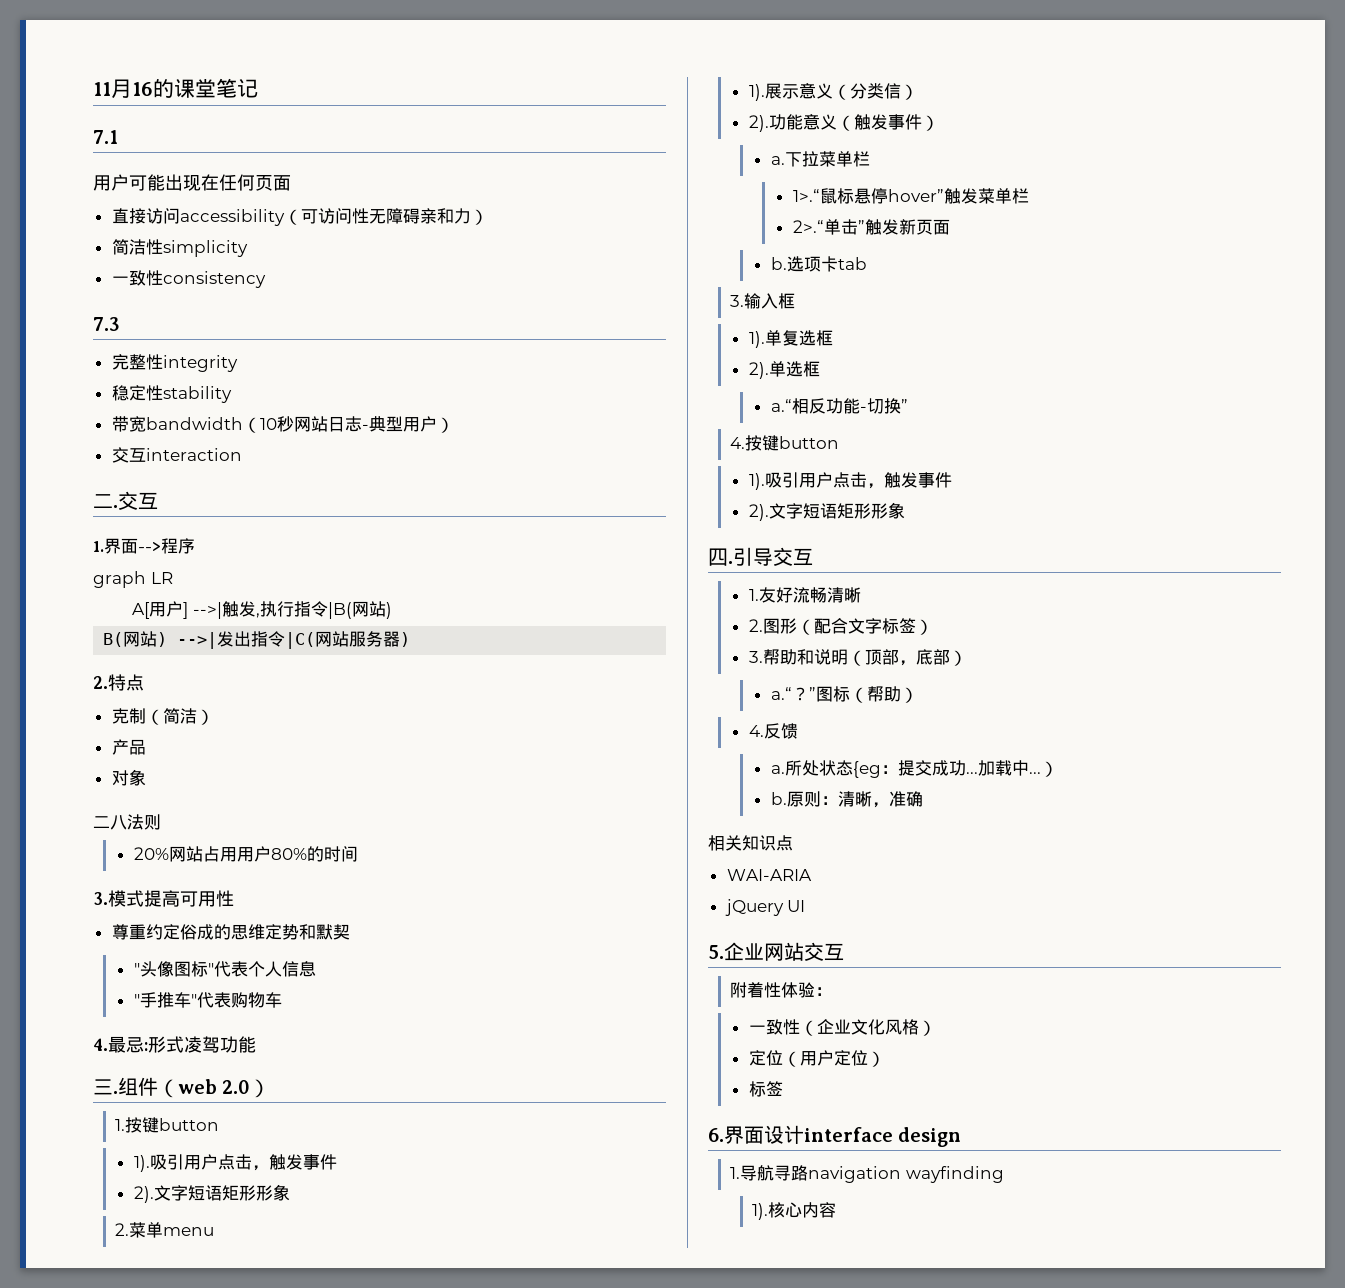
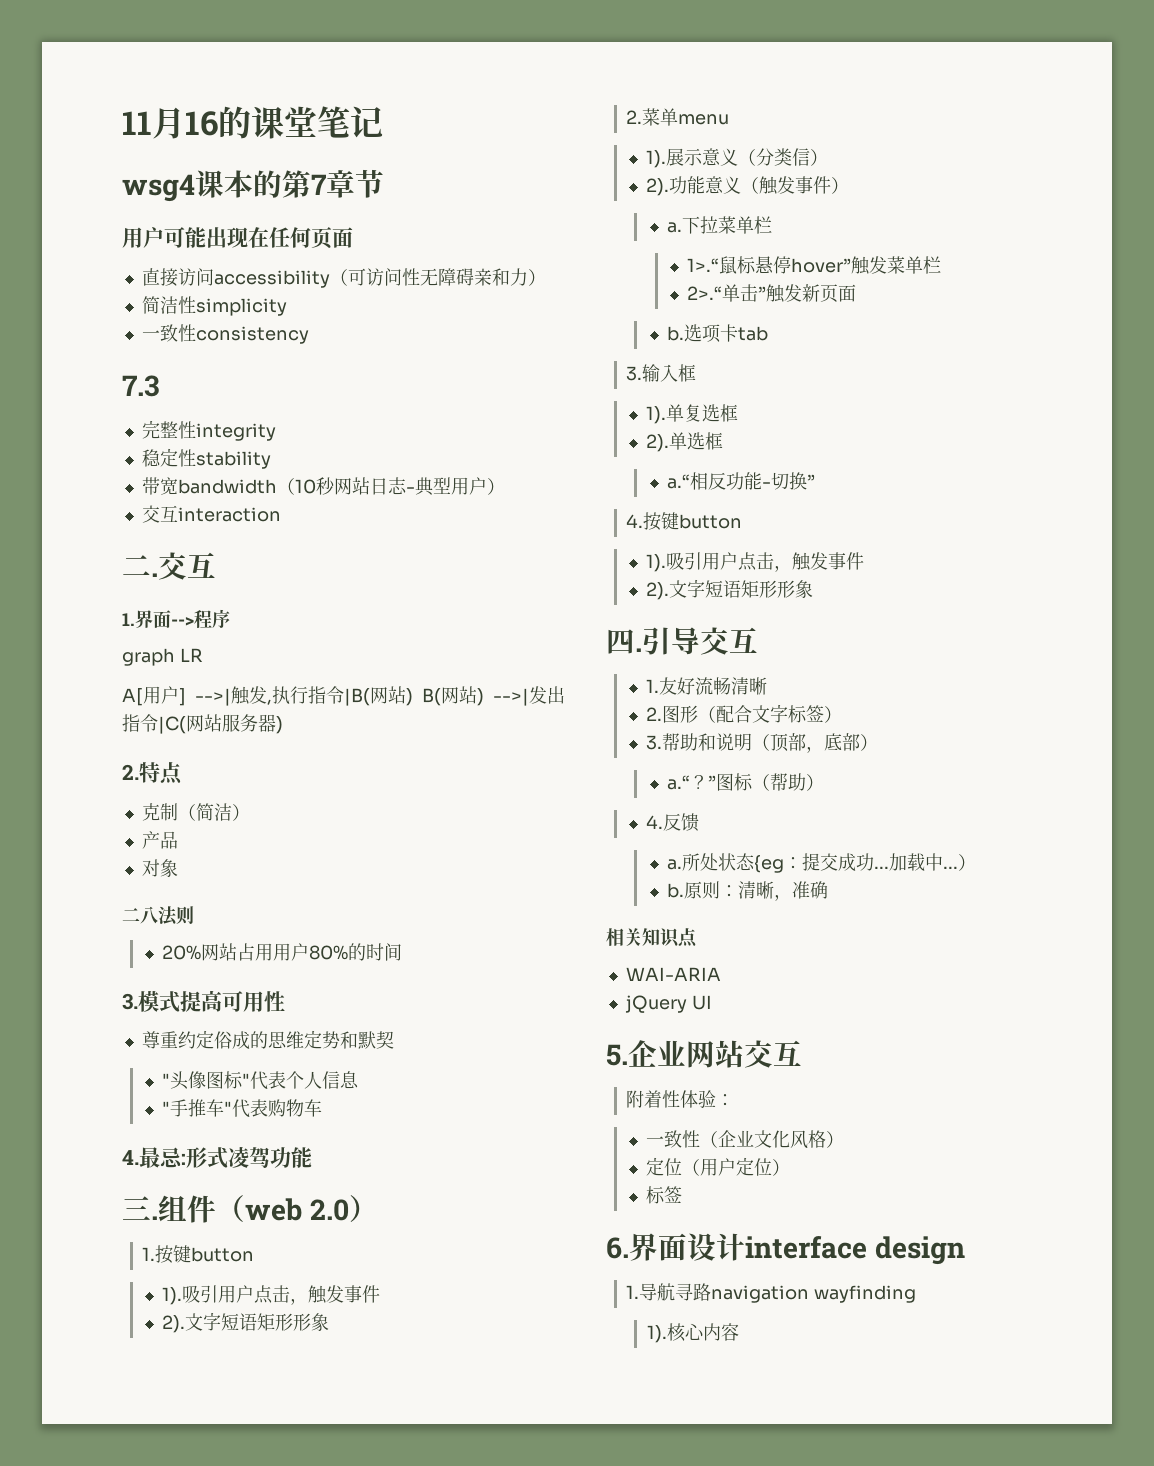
[93,130,118,144] 7.1 -> [122,169,384,202] wsg4课本的第7章节
(392, 610) // -> (413, 697) none

